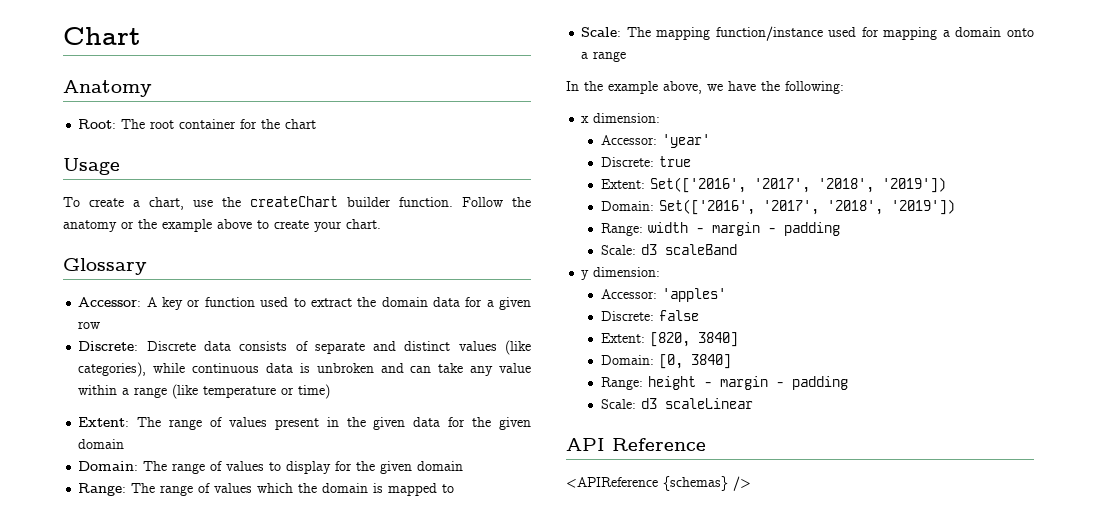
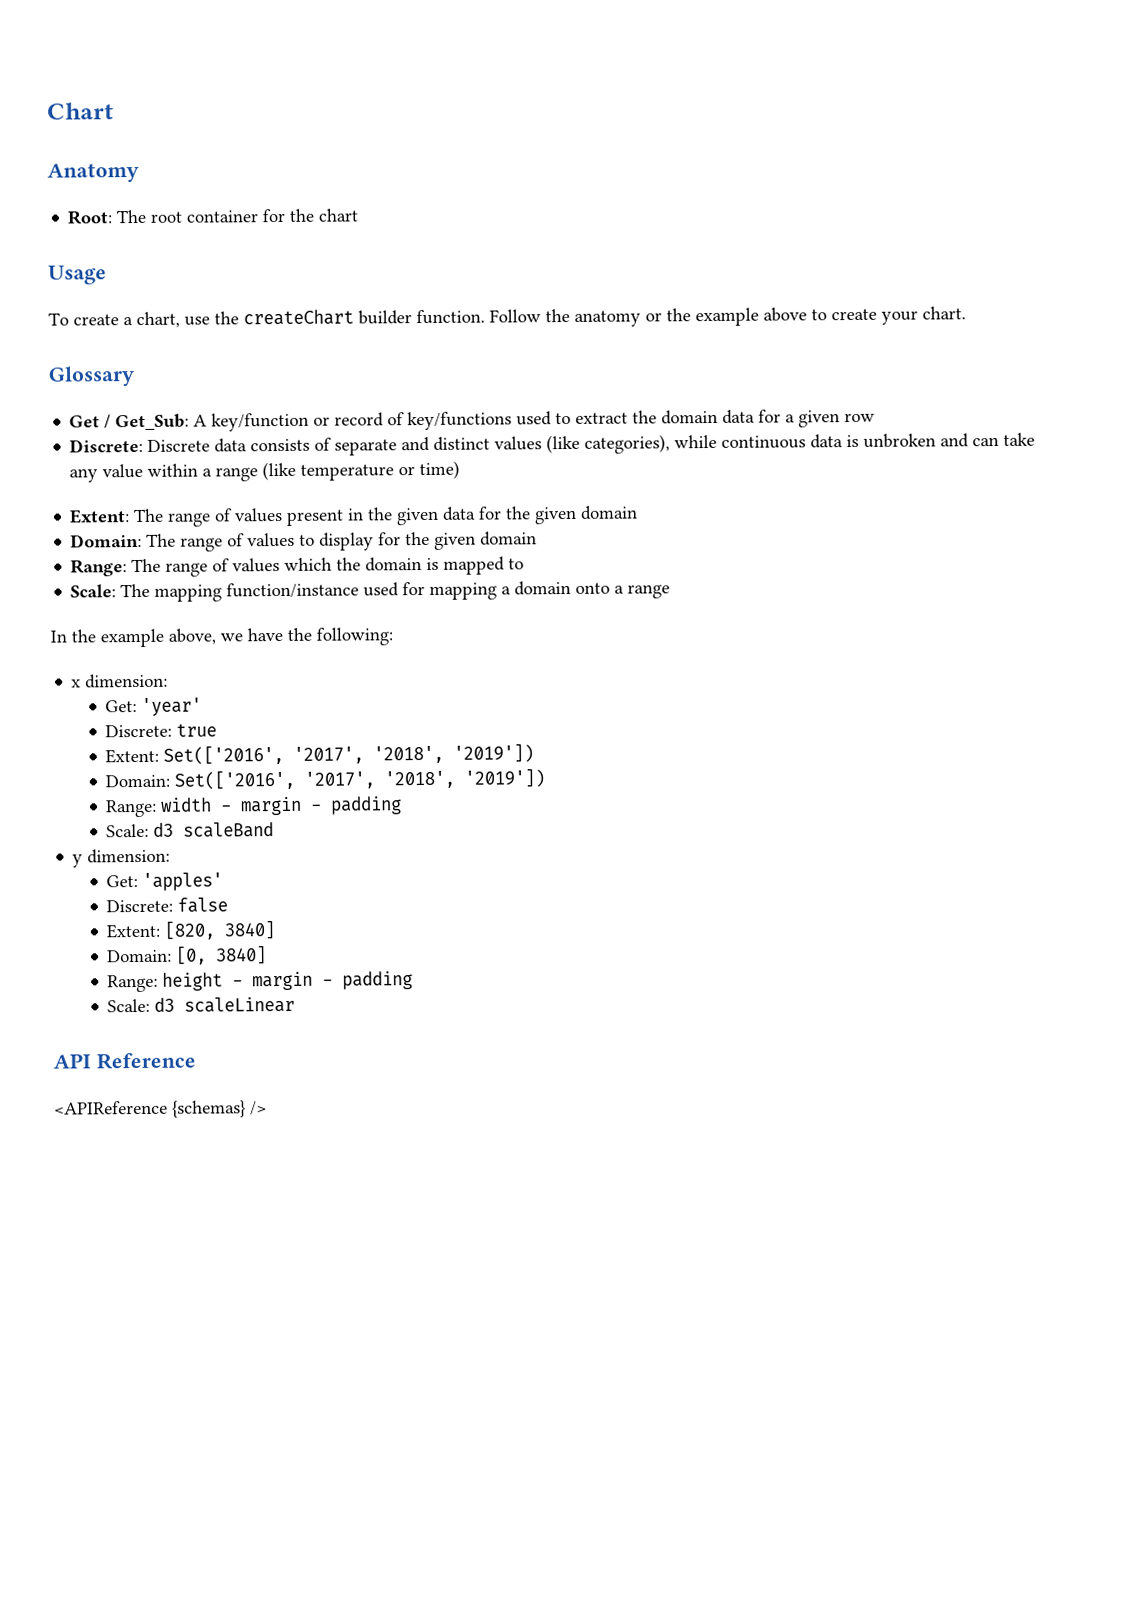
[78,297,255,310] Accessor: A key or function -> [69,411,513,432] Get / Get_Sub: A key/function or record of key/functions
[600,135,657,145] Accessor: -> [105,700,138,713] Get:
[600,289,657,299] Accessor: -> [106,875,139,888] Get:

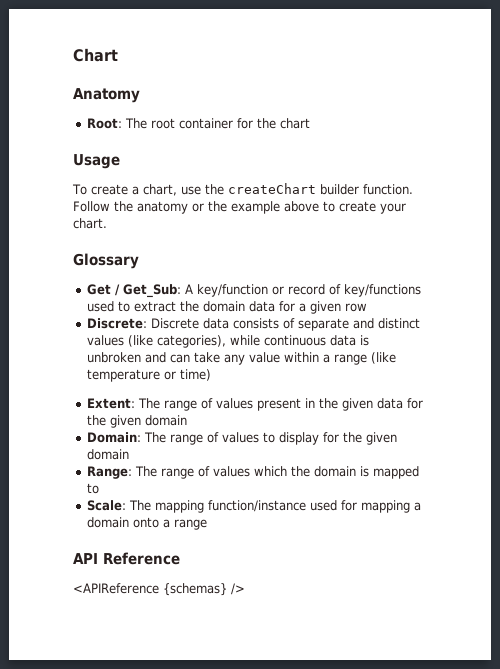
[50,627,393,648] [71,673,169,689] [105,697,203,716] [105,723,218,738] [105,743,535,765] [105,768,546,790] [105,796,403,818] [106,822,275,838] [72,848,171,868] [106,872,224,891] [106,897,229,913] [106,920,276,940] [107,945,268,965] [107,971,414,993] [107,996,296,1013] // In the example above, we have the following: // x dimension: // Get: 'year' // Discrete: true // Extent: Set(['2016', '2017', '2018', '2019']) // Domain: Set(['2016', '2017', '2018', '2019']) // Range: width - margin - padding // Scale: d3 scaleBand // y dimension: // Get: 'apples' // Discrete: false // Extent: [820, 3840] // Domain: [0, 3840] // Range: height - margin - padding // Scale: d3 scaleLinear -> (208, 524) none

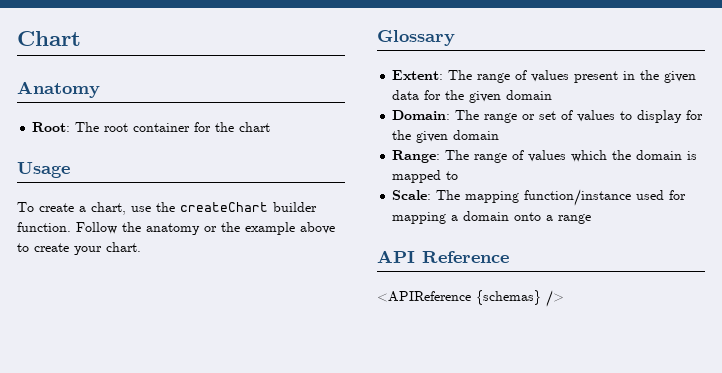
[87,284,422,298] [87,301,368,314] [87,318,421,331] [87,335,370,348] [87,352,397,365] [87,369,212,382] // Get / Get_Sub: A key/function or record of key/functions used to extract the domain data for a given row // Discrete: Discrete data consists of separate and distinct values (like categories), while continuous data is unbroken and can take any value within a range (like temperature or time) -> (455, 38) none
(204, 439) none -> [522,111,557,120] or set

